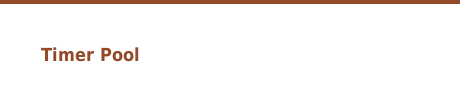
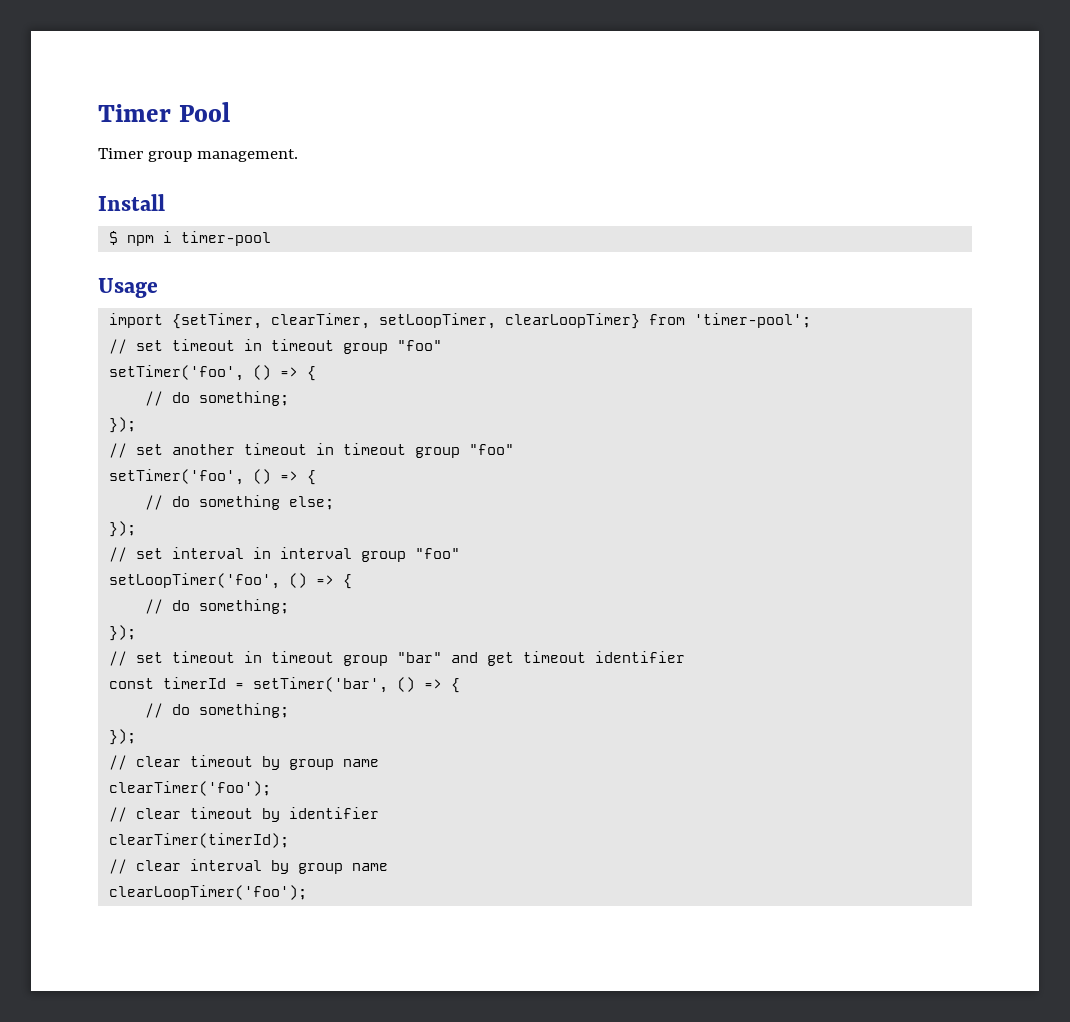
(140, 54) none -> [98,148,298,162] [98,194,165,211] [109,231,272,246] [98,278,158,298] [109,313,812,329] [109,339,443,354] [109,365,317,381] [145,391,290,406] [109,417,137,433] [109,443,515,458] [109,469,317,485] [145,495,335,510] [109,521,137,537] [109,547,461,562] [109,573,353,589] [145,599,290,614] [109,625,137,641] [109,651,686,666] [109,677,461,693] [145,703,290,718] [109,729,137,745] [109,755,380,770] [109,781,272,796] [109,807,380,822] [109,833,290,848] [109,859,389,874] [109,885,308,900] // Timer group management. // Install // $ npm i timer-pool // Usage // import {setTimer, clearTimer, setLoopTimer, clearLoopTimer} from 'timer-pool'; // // set timeout in timeout group "foo" // setTimer('foo', () => { // // do something; // }); // // set another timeout in timeout group "foo" // setTimer('foo', () => { // // do something else; // }); // // set interval in interval group "foo" // setLoopTimer('foo', () => { // // do something; // }); // // set timeout in timeout group "bar" and get timeout identifier // const timerId = setTimer('bar', () => { // // do something; // }); // // clear timeout by group name // clearTimer('foo'); // // clear timeout by identifier // clearTimer(timerId); // // clear interval by group name // clearLoopTimer('foo');

